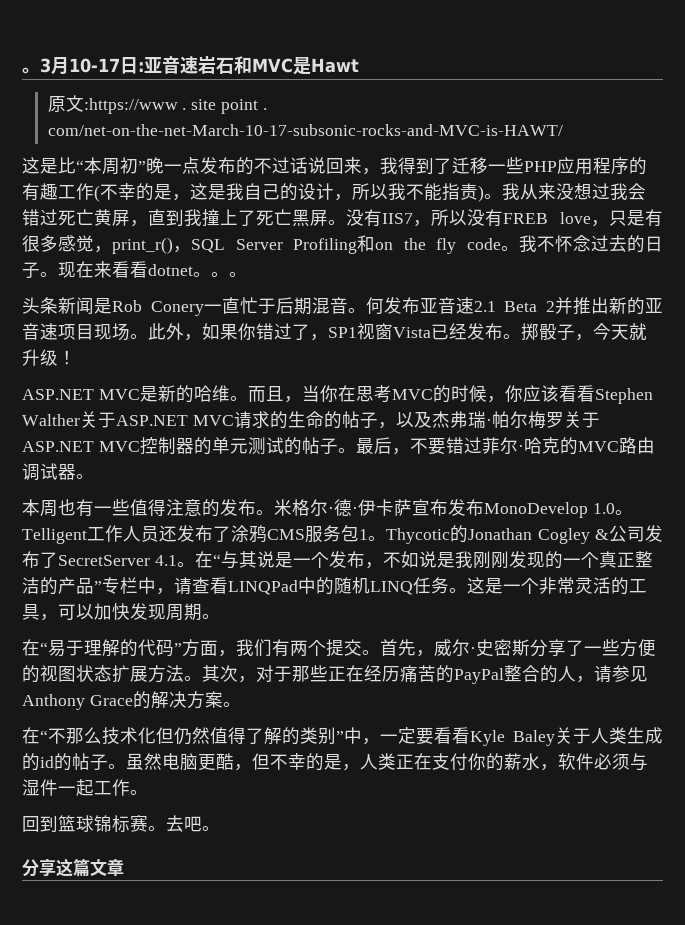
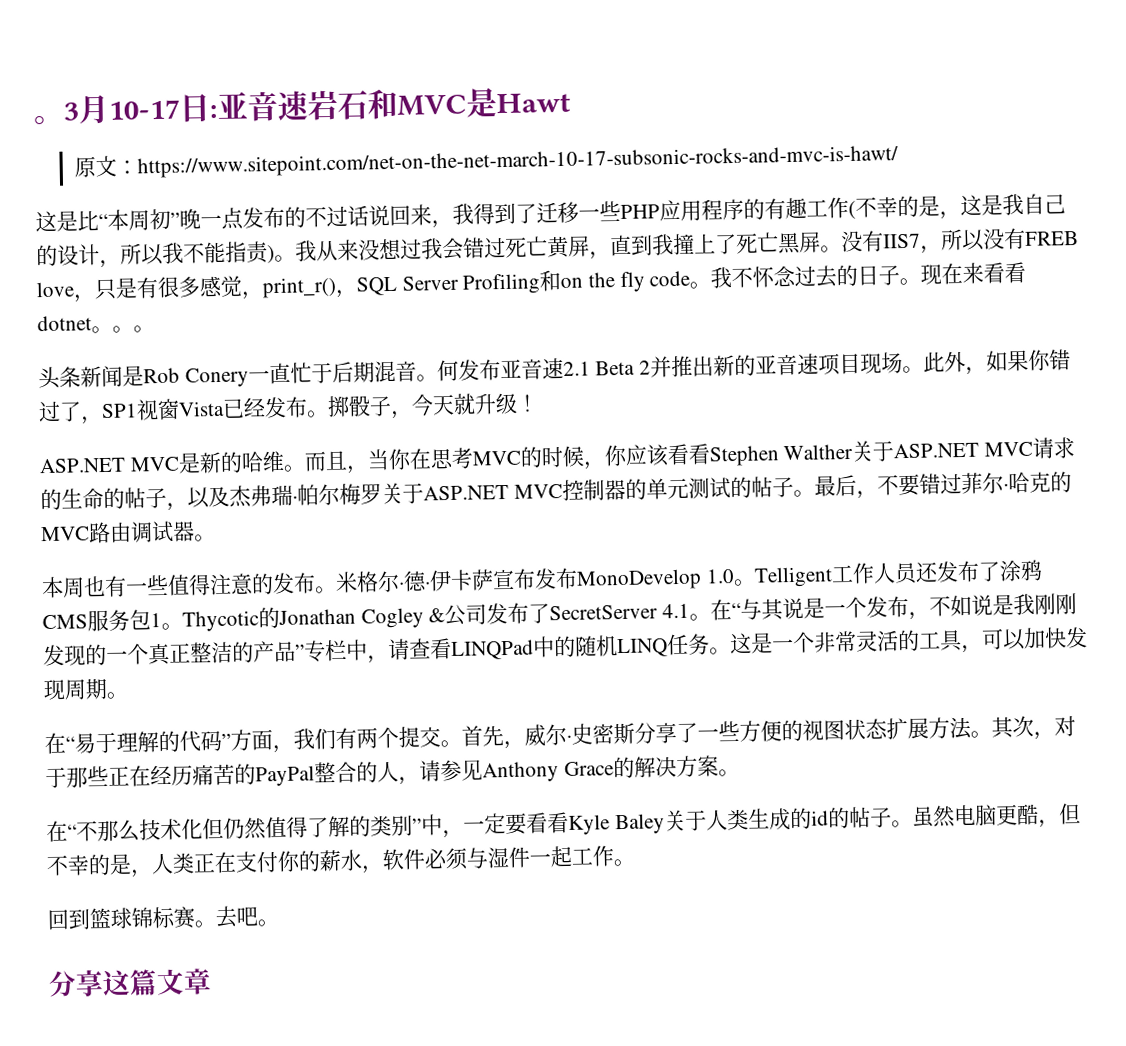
[83,98,267,114] [47,124,563,136] :https://www . site point . com/net-on-the-net-March-10-17-subsonic-rocks-and-MVC-is-HAWT/ -> [115,145,899,179] ：https://www.sitepoint.com/net-on-the-net-march-10-17-subsonic-rocks-and-mvc-is-hawt/

